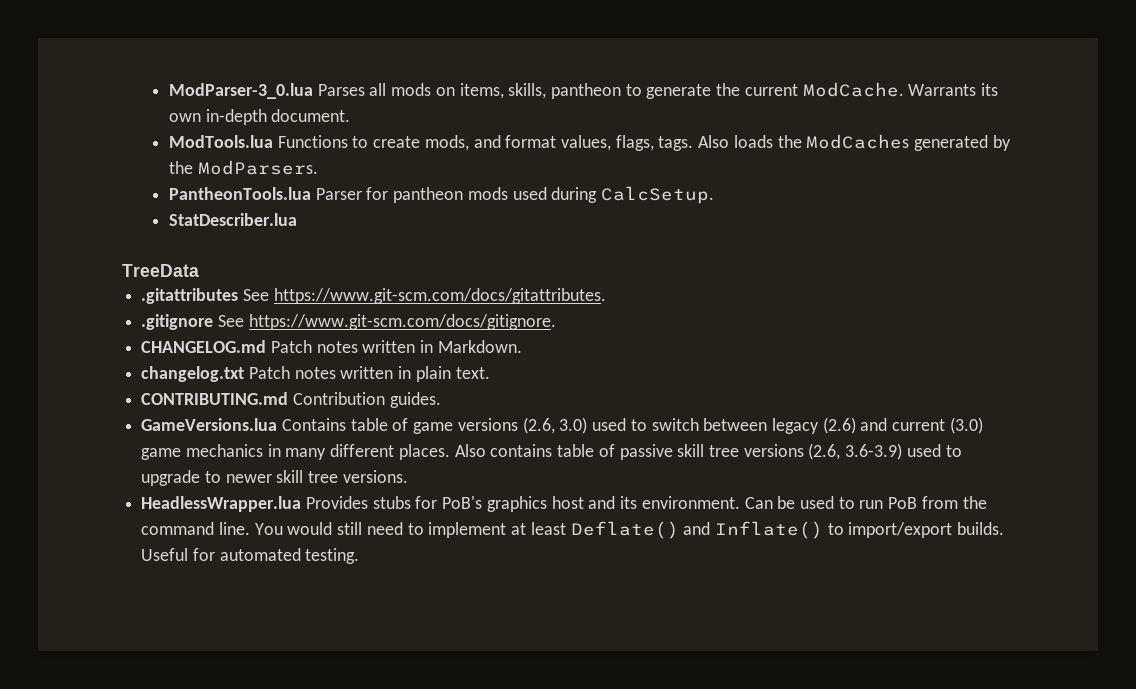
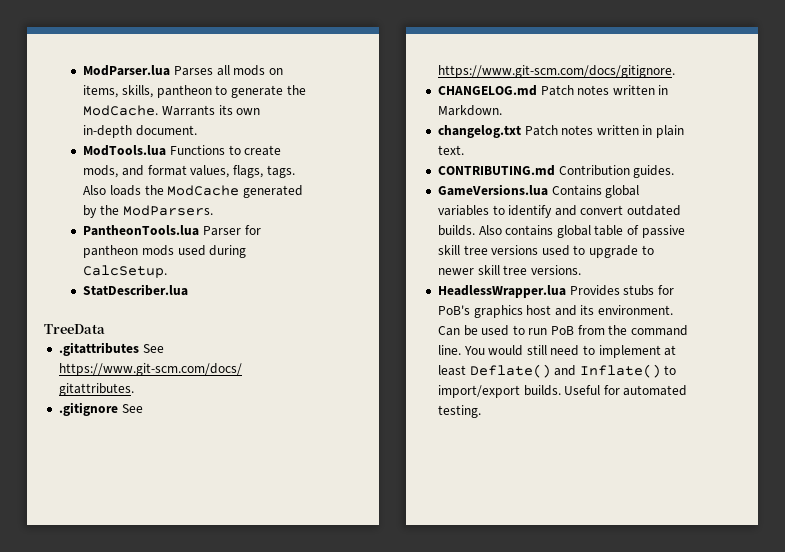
[168,83,313,99] ModParser-3_0.lua -> [83,65,171,76] ModParser.lua
[744,84,798,96] current -> (306, 90) none
[806,134,910,149] ModCaches -> [167,185,240,196] ModCache
[350,417,983,434] [141,444,450,460] table of game versions (2.6, 3.0) used to switch between legacy (2.6) and current (3.0) game mechanics in many different places. -> [605,185,640,198] [437,205,682,218] [437,225,475,236] global variables to identify and convert outdated builds.
(553, 450) none -> [556,225,591,238] global
[808,443,903,460] (2.6, 3.6-3.9) -> (539, 250) none

